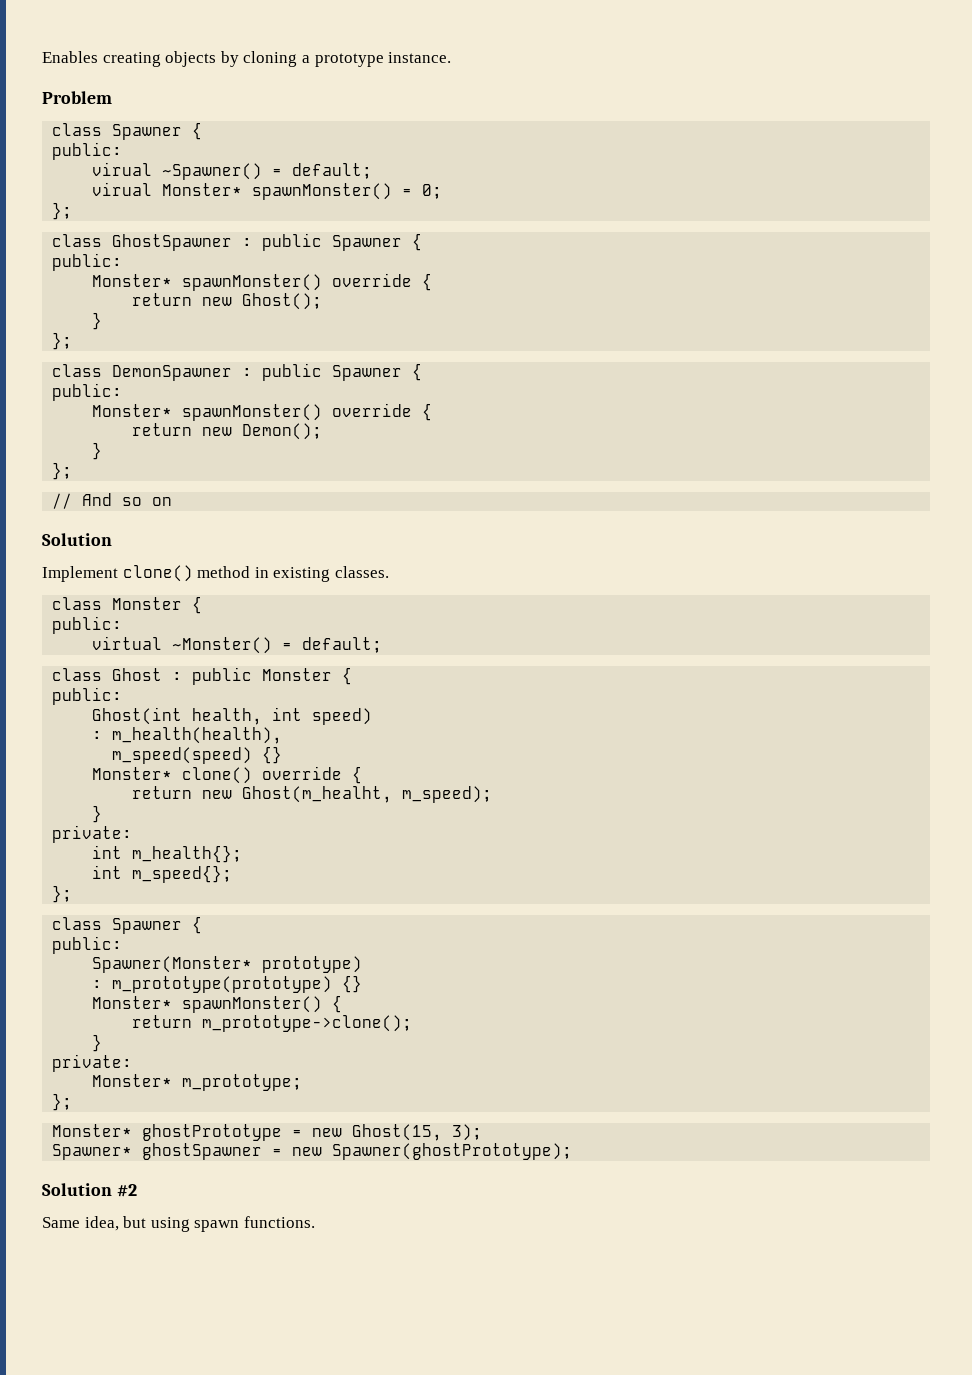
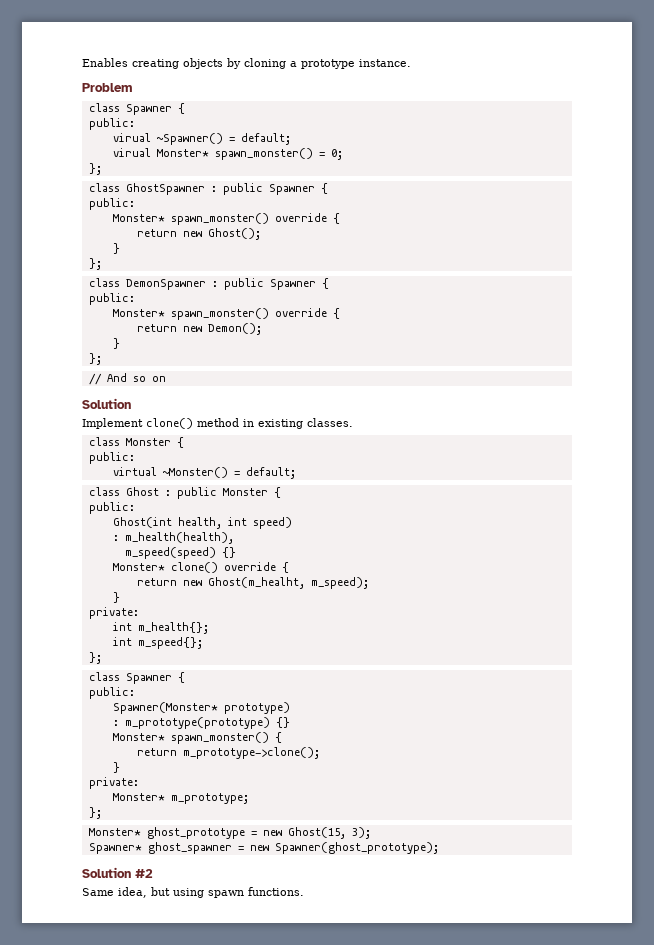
[252,183,393,200] spawnMonster() -> [214,148,313,160] spawn_monster()
[182,274,323,291] spawnMonster() -> [170,213,269,225] spawn_monster()
[182,404,323,421] spawnMonster() -> [170,308,269,320] spawn_monster()
[182,996,323,1013] spawnMonster() -> [170,732,269,744] spawn_monster()
[142,1124,283,1141] ghostPrototype -> [146,827,245,839] ghost_prototype
[142,1143,573,1160] ghostSpawner = new Spawner(ghostPrototype); -> [147,842,439,854] ghost_spawner = new Spawner(ghost_prototype);

